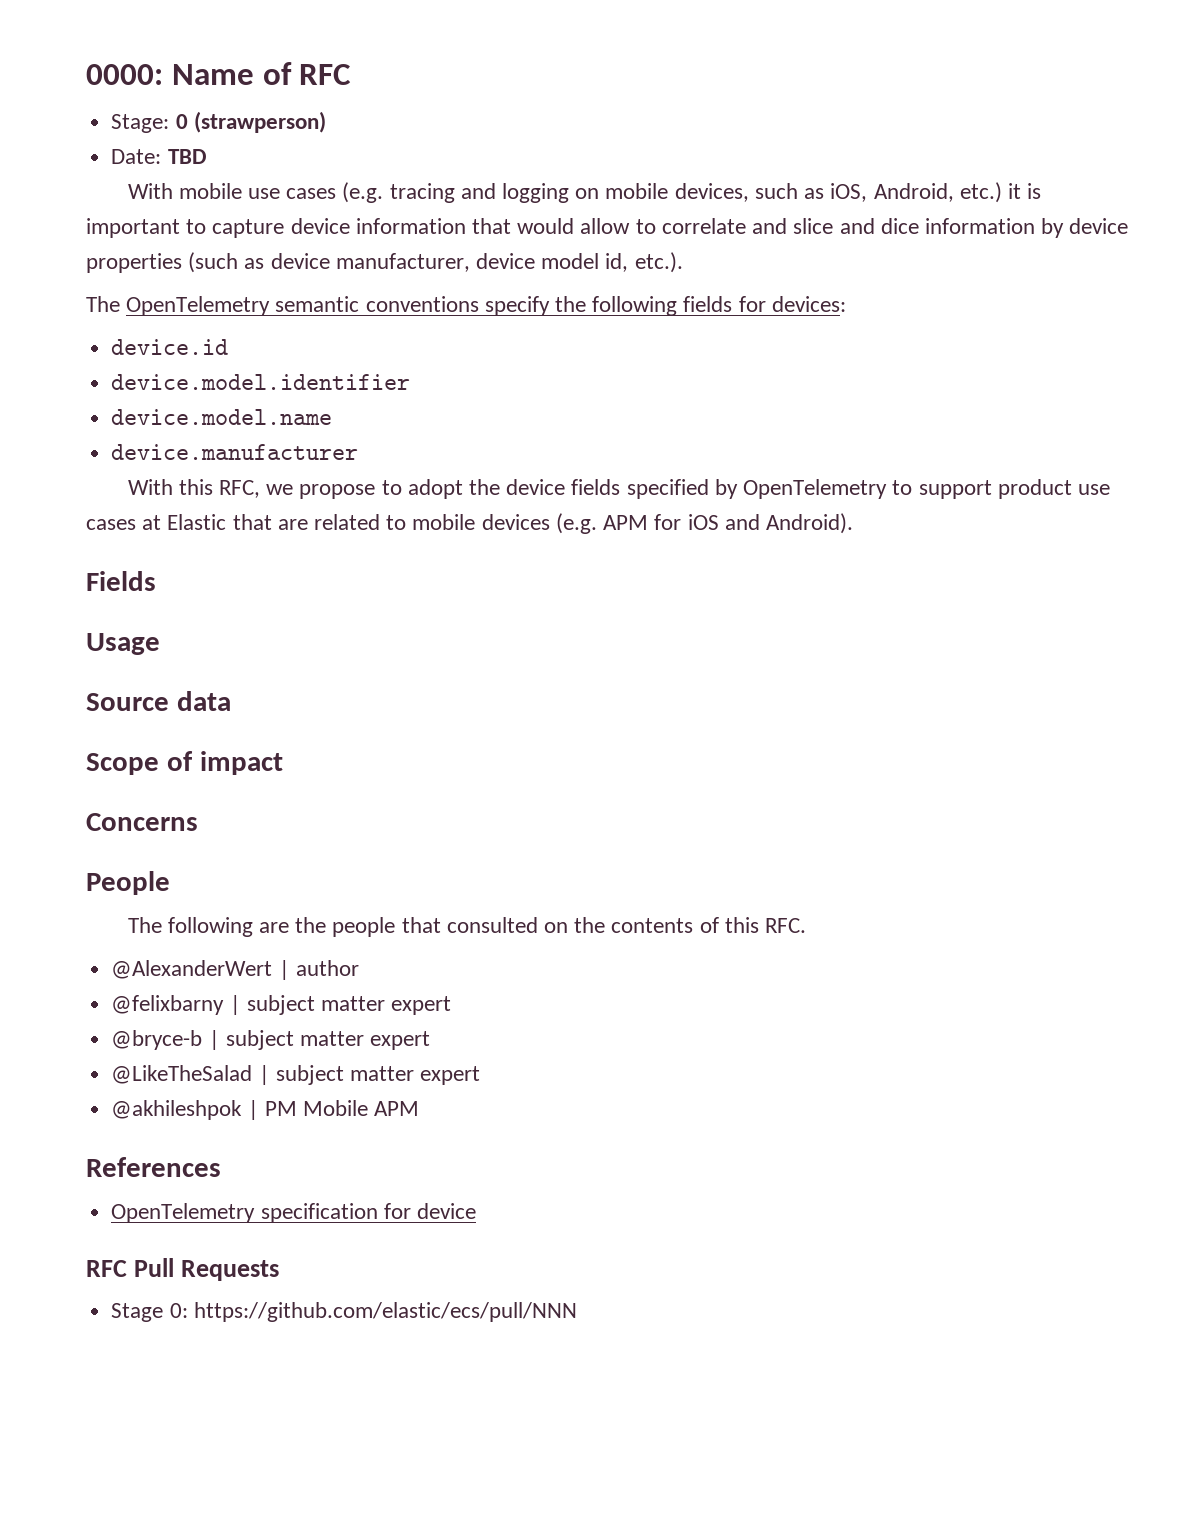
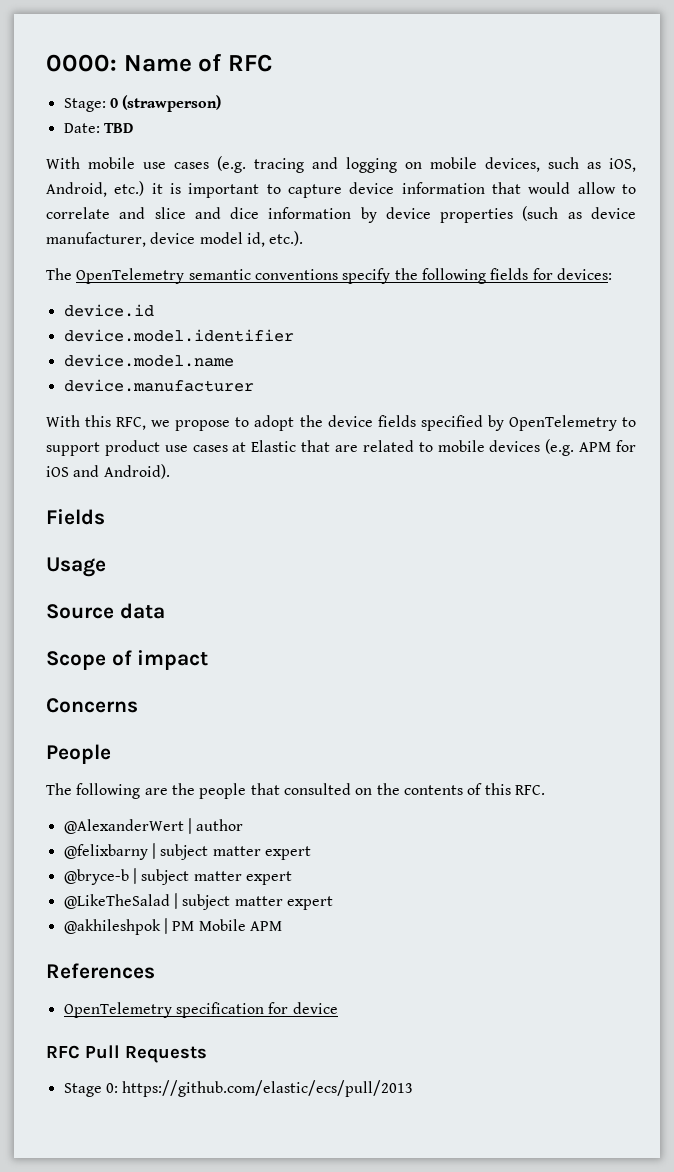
[193,1302,577,1322] https://github.com/elastic/ecs/pull/NNN -> [122,1080,414,1097] https://github.com/elastic/ecs/pull/2013

